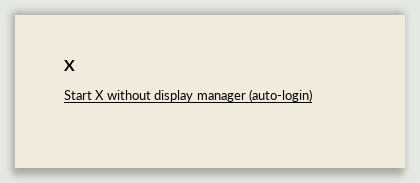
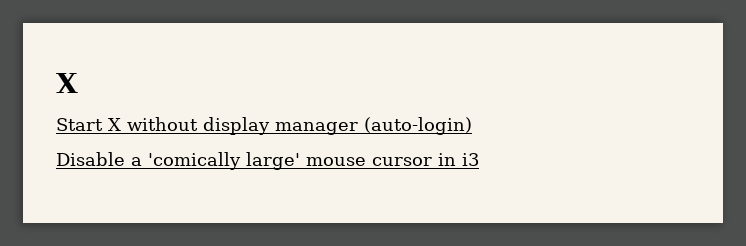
(312, 95) none -> [56,152,479,170] // Disable a 'comically large' mouse cursor in i3

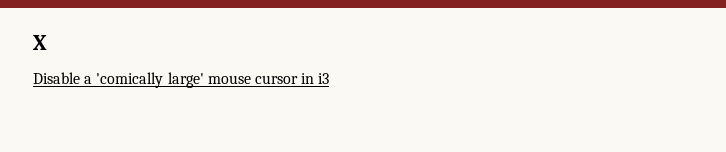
[56,73,78,93] [56,117,472,135] X // Start X without display manager (auto-login) -> [33,35,47,50] X

